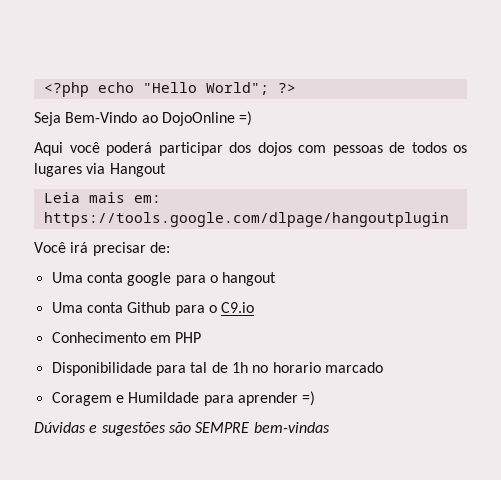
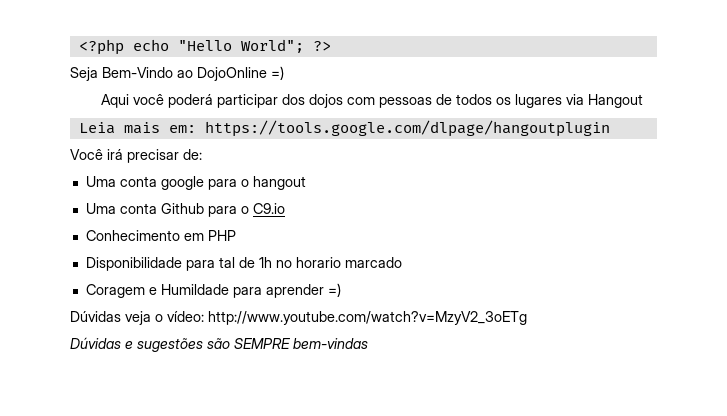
(316, 398) none -> [70,311,527,325] // Dúvidas veja o vídeo: http://www.youtube.com/watch?v=MzyV2_3oETg

